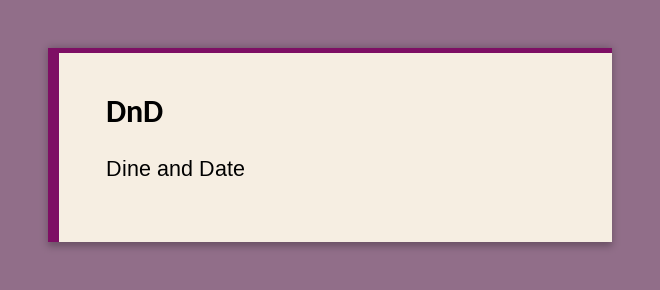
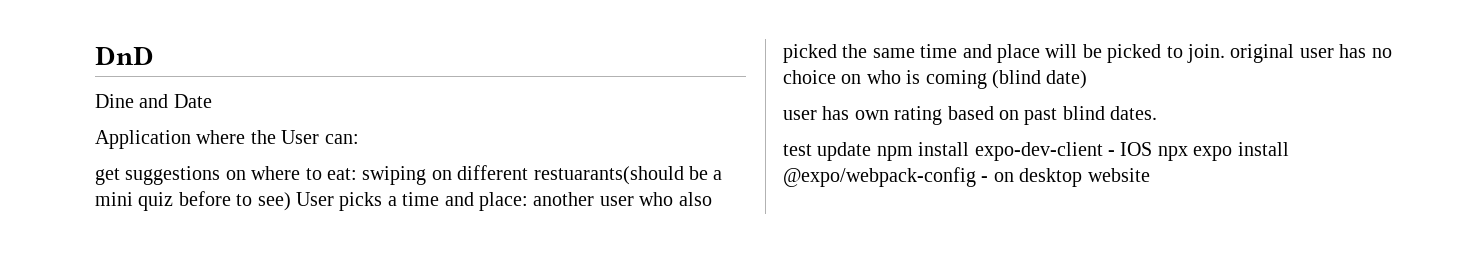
(245, 168) none -> [95,130,359,149] [95,165,723,185] [95,191,712,211] [783,44,1392,63] [783,70,1088,89] [783,106,1158,125] [783,142,1289,161] [783,167,1150,187] // Application where the User can: // get suggestions on where to eat: swiping on different restuarants(should be a mini quiz before to see) User picks a time and place: another user who also picked the same time and place will be picked to join. original user has no choice on who is coming (blind date) // user has own rating based on past blind dates. // test update npm install expo-dev-client - IOS npx expo install @expo/webpack-config - on desktop website

